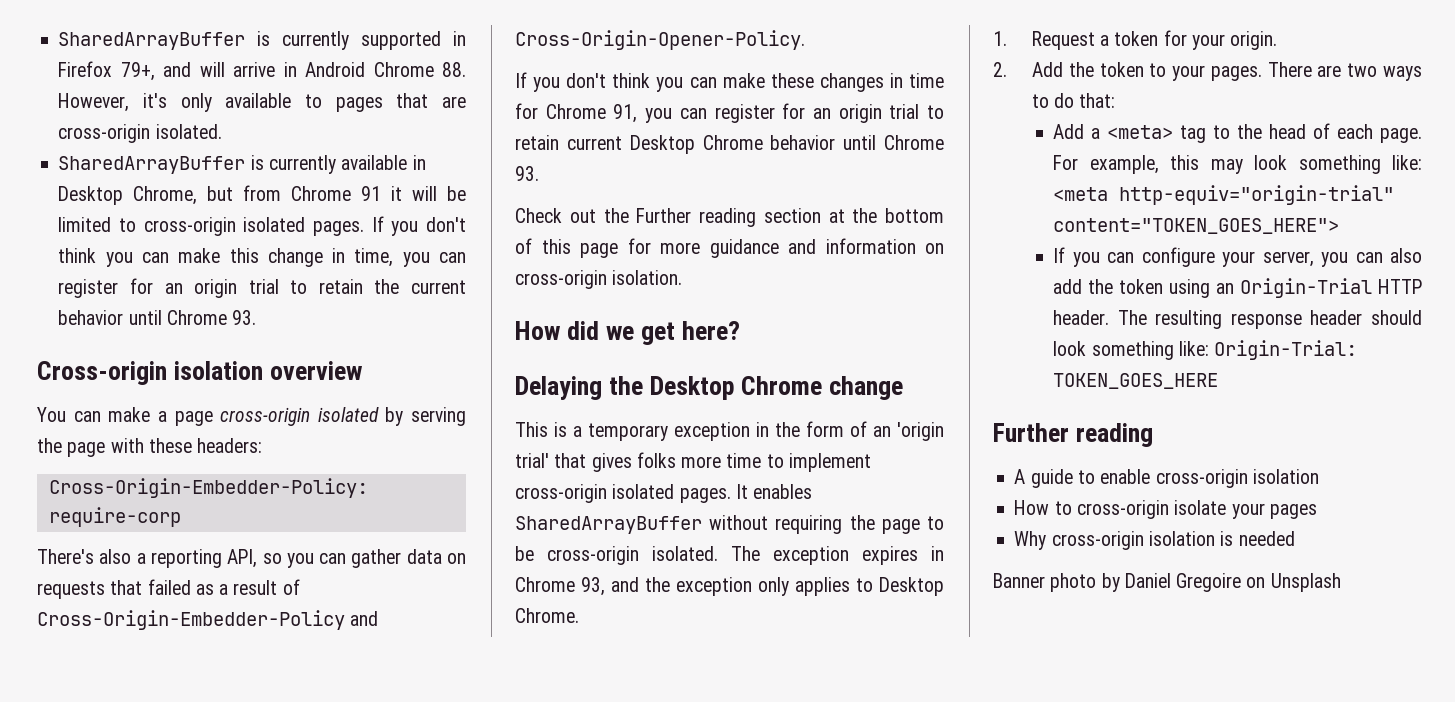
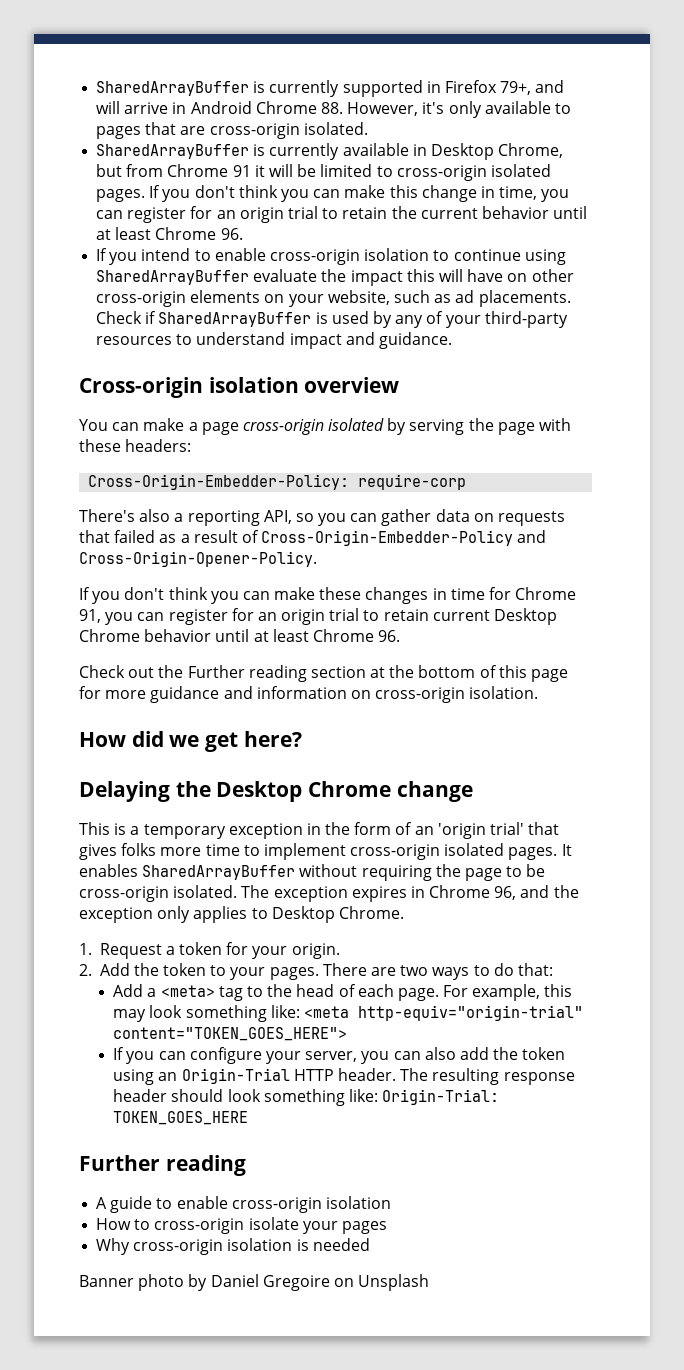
[166,310,257,325] Chrome 93. -> [96,227,243,240] [96,248,566,265] [96,269,574,286] [96,290,571,307] [96,311,568,328] [96,332,452,349] at least Chrome 96. // If you intend to enable cross-origin isolation to continue using SharedArrayBuffer evaluate the impact this will have on other cross-origin elements on your website, such as ad placements. Check if SharedArrayBuffer is used by any of your third-party resources to understand impact and guidance.
[884,135,944,150] [515,166,539,181] Chrome 93. -> [253,629,401,642] at least Chrome 96.
[581,577,605,596] 93, -> [494,886,517,900] 96,

